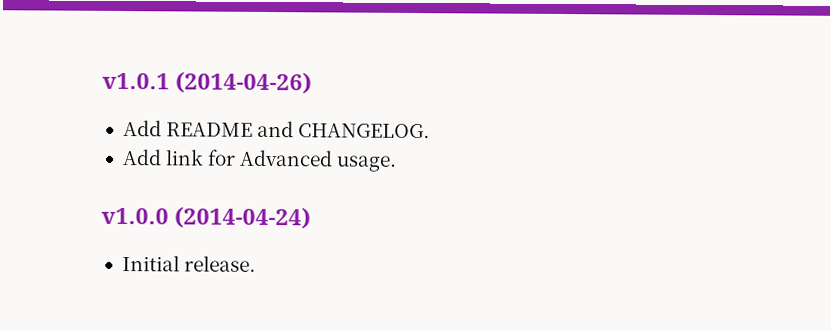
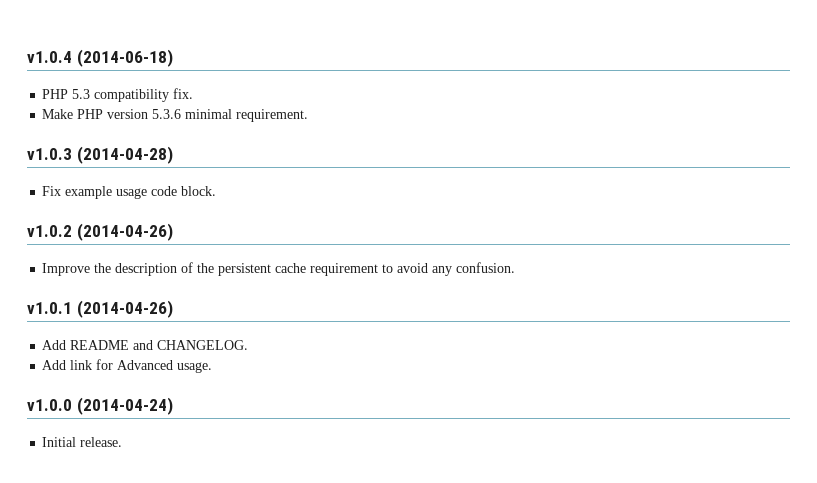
(102, 81) none -> [27,49,173,67] [42,88,194,102] [42,109,309,122] [27,146,173,164] [42,186,217,199] [27,223,173,241] [42,262,516,276] v1.0.4 (2014-06-18) // PHP 5.3 compatibility fix. // Make PHP version 5.3.6 minimal requirement. // v1.0.3 (2014-04-28) // Fix example usage code block. // v1.0.2 (2014-04-26) // Improve the description of the persistent cache requirement to avoid any confusion. //

